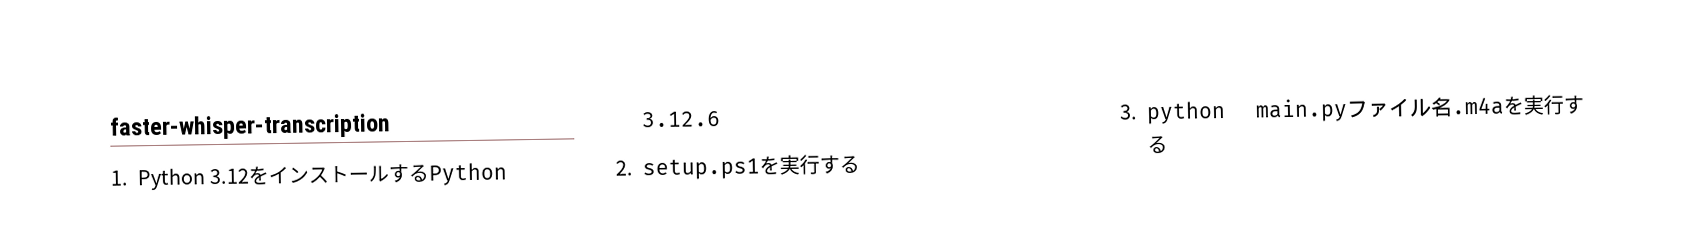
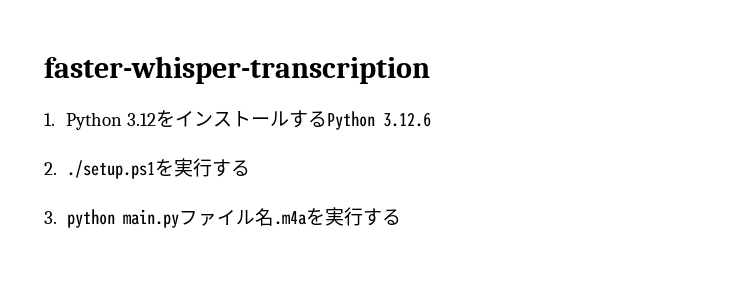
[642,158,760,181] setup.ps1 -> [66,160,155,179] ./setup.ps1

